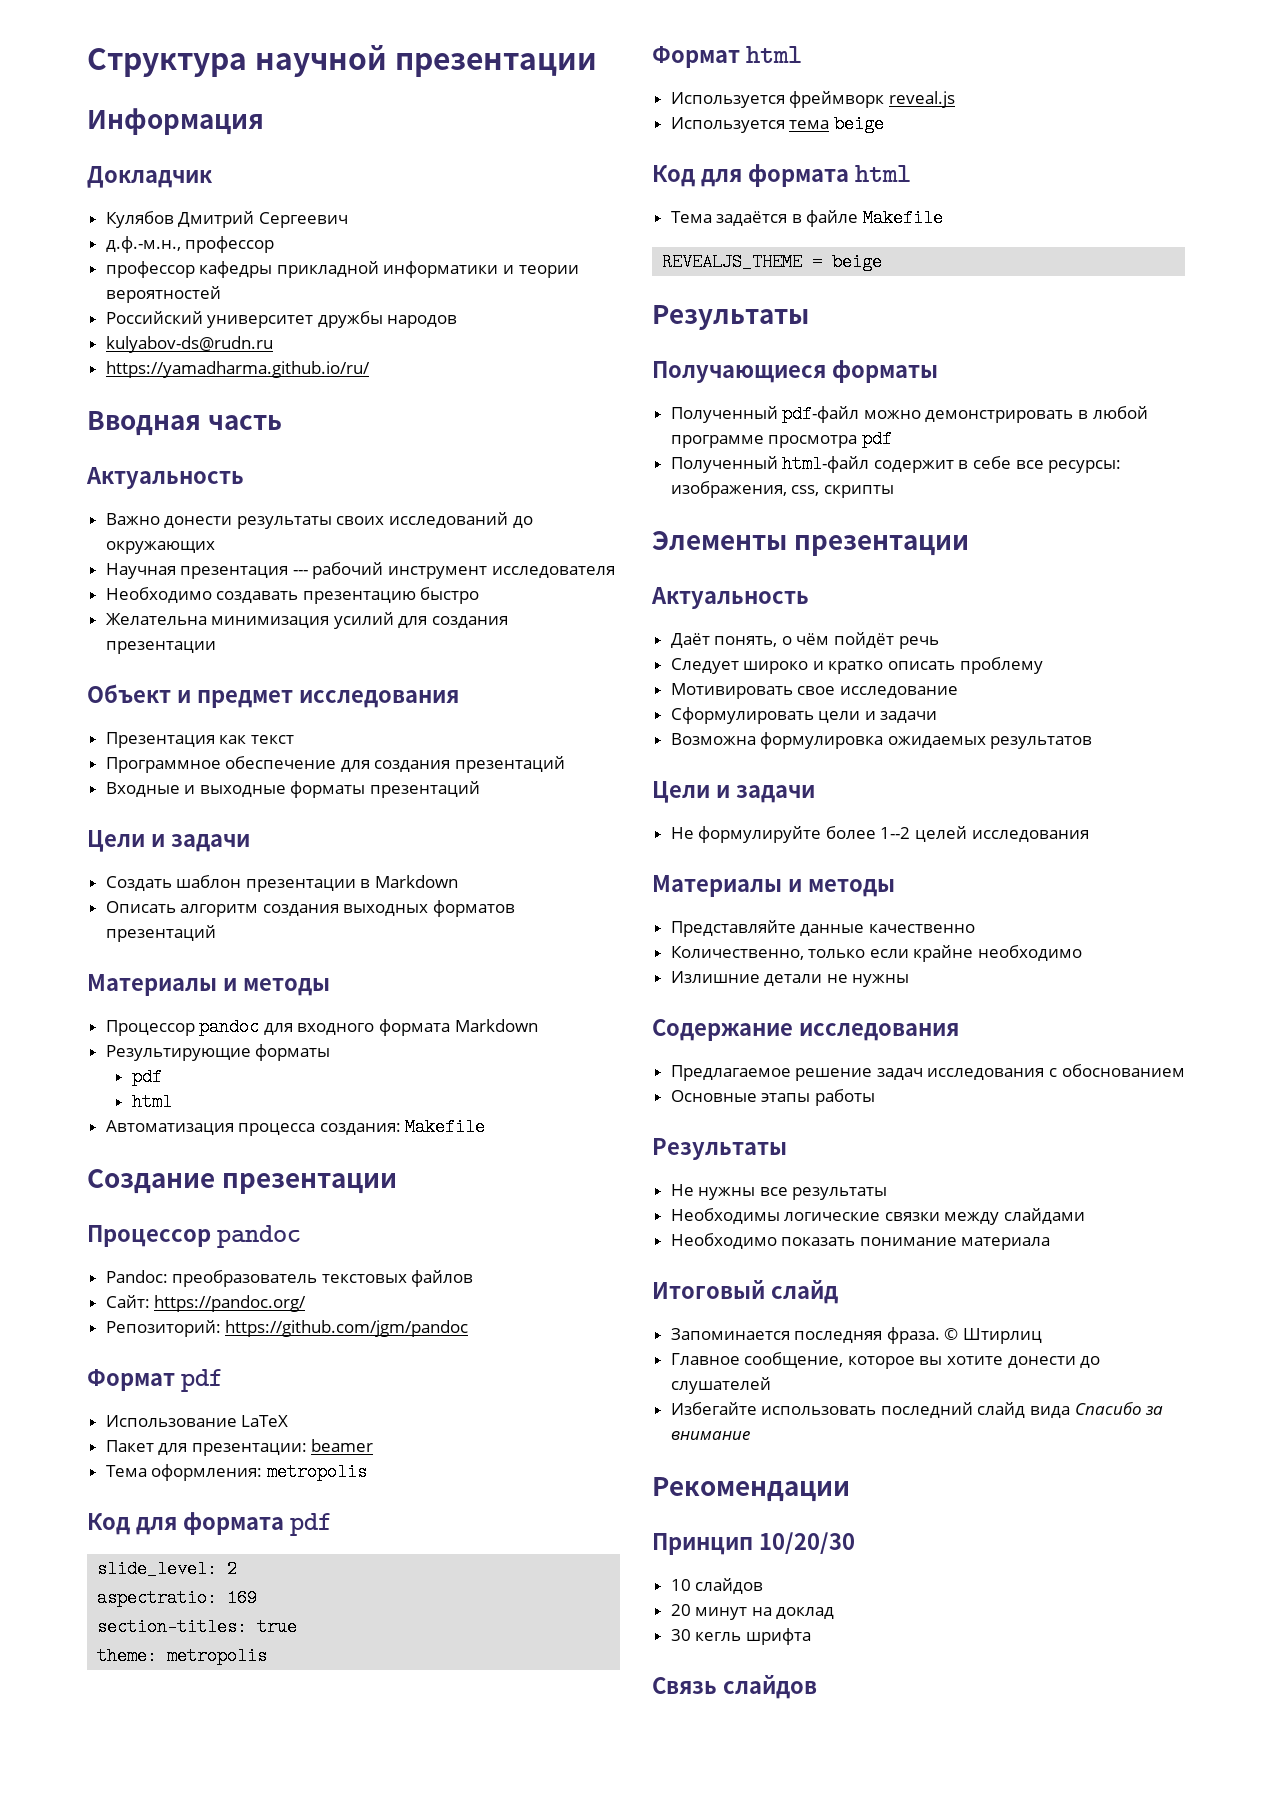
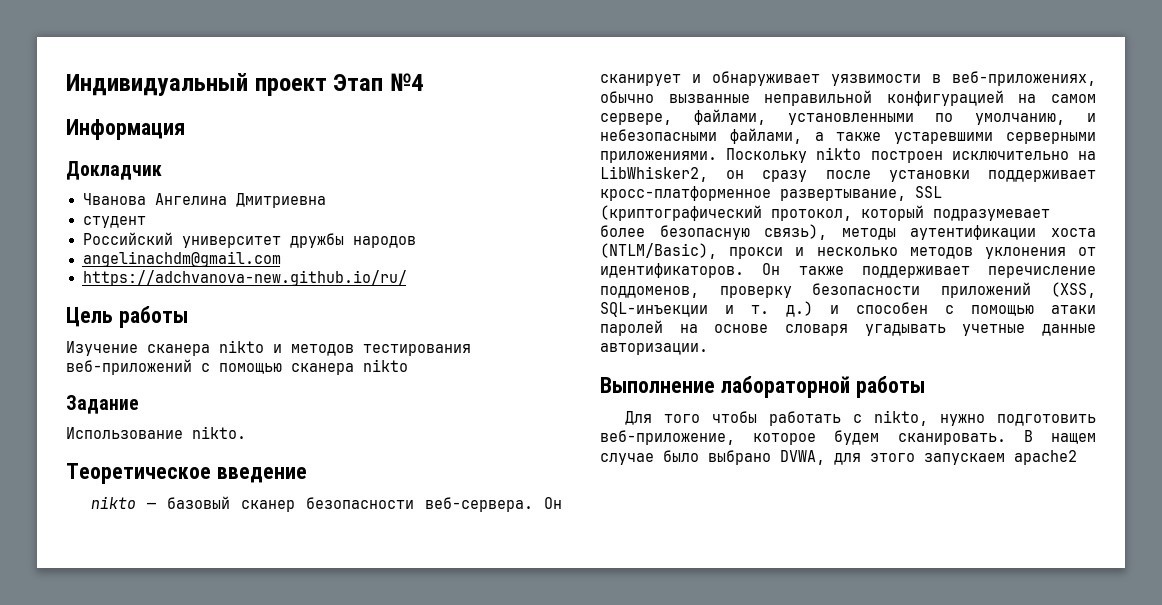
[87,45,598,77] [87,108,264,135] [87,166,213,188] [105,211,348,228] [105,236,275,253] [105,261,579,278] [105,286,221,303] [105,311,458,328] [105,336,273,353] [105,361,370,378] [87,411,283,436] [86,467,244,489] [105,512,533,529] [105,541,215,554] [105,562,615,579] [105,587,480,604] [105,612,509,629] [105,641,216,654] [87,684,459,708] [105,732,294,748] [105,756,566,773] [105,781,481,798] [87,830,250,852] [105,875,459,892] [105,900,516,917] [105,925,216,942] [87,974,330,996] [105,1018,538,1036] [105,1044,331,1061] [131,1068,162,1086] [131,1093,172,1111] [105,1118,486,1136] [87,1169,398,1194] [87,1225,301,1248] [105,1270,474,1287] [105,1295,307,1312] [105,1320,469,1337] [87,1369,223,1392] [105,1415,289,1427] [105,1439,374,1456] [105,1463,367,1481] [87,1512,332,1536] [97,1560,238,1578] [97,1589,258,1607] [97,1618,298,1636] [97,1647,268,1665] [652,46,802,68] [670,91,955,108] [670,115,884,133] [652,164,911,187] [670,209,944,227] [662,253,883,271] [652,305,809,330] [652,360,938,383] [670,405,1148,423] [670,430,892,448] [670,455,1122,473] [670,481,894,498] [652,531,970,556] [651,587,809,609] [670,632,939,649] [670,657,1043,674] [670,683,958,699] [670,707,938,724] [670,732,1093,749] [652,781,815,803] [670,826,1089,843] [652,875,895,897] [670,920,975,937] [670,945,1083,962] [670,971,910,987] [652,1019,959,1041] [670,1064,1185,1081] [670,1089,875,1106] [652,1138,787,1160] [670,1184,888,1200] [670,1208,1086,1225] [670,1233,1051,1250] [652,1280,838,1304] [670,1327,1043,1344] [670,1352,1101,1369] [670,1377,771,1394] [670,1402,1164,1418] [670,1431,750,1440] [652,1477,850,1502] [652,1532,855,1555] [670,1578,764,1594] [670,1604,835,1620] [670,1628,811,1645] [652,1675,817,1699] Структура научной презентации // Информация // Докладчик // Кулябов Дмитрий Сергеевич // д.ф.-м.н., профессор // профессор кафедры прикладной информатики и теории вероятностей // Российский университет дружбы народов // kulyabov-ds@rudn.ru // https://yamadharma.github.io/ru/ // Вводная часть // Актуальность // Важно донести результаты своих исследований до окружающих // Научная презентация --- рабочий инструмент исследователя // Необходимо создавать презентацию быстро // Желательна минимизация усилий для создания презентации // Объект и предмет исследования // Презентация как текст // Программное обеспечение для создания презентаций // Входные и выходные форматы презентаций // Цели и задачи // Создать шаблон презентации в Markdown // Описать алгоритм создания выходных форматов презентаций // Материалы и методы // Процессор pandoc для входного формата Markdown // Результирующие форматы // pdf // html // Автоматизация процесса создания: Makefile // Создание презентации // Процессор pandoc // Pandoc: преобразователь текстовых файлов // Сайт: https://pandoc.org/ // Репозиторий: https://github.com/jgm/pandoc // Формат pdf // Использование LaTeX // Пакет для презентации: beamer // Тема оформления: metropolis // Код для формата pdf // slide_level: 2 // aspectratio: 169 // section-titles: true // theme: metropolis // Формат html // Используется фреймворк reveal.js // Используется тема beige // Код для формата html // Тема задаётся в файле Makefile // REVEALJS_THEME = beige // Результаты // Получающиеся форматы // Полученный pdf-файл можно демонстрировать в любой программе просмотра pdf // Полученный html-файл содержит в себе все ресурсы: изображения, css, скрипты // Элементы презентации // Актуальность // Даёт понять, о чём пойдёт речь // Следует широко и кратко описать проблему // Мотивировать свое исследование // Сформулировать цели и задачи // Возможна формулировка ожидаемых результатов // Цели и задачи // Не формулируйте более 1--2 целей исследования // Материалы и методы // Представляйте данные качественно // Количественно, только если крайне необходимо // Излишние детали не нужны // Содержание исследования // Предлагаемое решение задач исследования с обоснованием // Основные этапы работы // Результаты // Не нужны все результаты // Необходимы логические связки между слайдами // Необходимо показать понимание материала // Итоговый слайд // Запоминается последняя фраза. © Штирлиц // Главное сообщение, которое вы хотите донести до слушателей // Избегайте использовать последний слайд вида Спасибо за внимание // Рекомендации // Принцип 10/20/30 // 10 слайдов // 20 минут на доклад // 30 кегль шрифта // Связь слайдов -> [66,73,423,96] [66,119,185,140] [66,161,162,180] [82,193,326,208] [82,216,146,228] [82,232,416,248] [82,251,281,267] [82,270,407,286] [66,306,188,328] [66,340,471,356] [66,359,408,375] [66,395,139,414] [66,426,246,439] [66,463,307,484] [91,496,562,512] [600,71,1096,86] [600,90,1096,106] [600,109,1096,125] [600,128,1096,144] [600,147,1096,163] [600,166,1096,182] [600,186,942,201] [600,205,1050,221] [600,224,1096,240] [600,243,1096,259] [600,263,1096,278] [600,282,1096,298] [600,301,1096,317] [600,320,1096,336] [600,343,708,355] [600,376,925,398] [625,410,1096,426] [600,430,1096,445] [600,450,1077,465] Индивидуальный проект Этап №4 // Информация // Докладчик // Чванова Ангелина Дмитриевна // студент // Российский университет дружбы народов // angelinachdm@gmail.com // https://adchvanova-new.github.io/ru/ // Цель работы // Изучение сканера nikto и методов тестирования веб-приложений с помощью сканера nikto // Задание // Использование nikto. // Теоретическое введение // nikto — базовый сканер безопасности веб-сервера. Он сканирует и обнаруживает уязвимости в веб-приложениях, обычно вызванные неправильной конфигурацией на самом сервере, файлами, установленными по умолчанию, и небезопасными файлами, а также устаревшими серверными приложениями. Поскольку nikto построен исключительно на LibWhisker2, он сразу после установки поддерживает кросс-платформенное развертывание, SSL (криптографический протокол, который подразумевает более безопасную связь), методы аутентификации хоста (NTLM/Basic), прокси и несколько методов уклонения от идентификаторов. Он также поддерживает перечисление поддоменов, проверку безопасности приложений (XSS, SQL-инъекции и т. д.) и способен с помощью атаки паролей на основе словаря угадывать учетные данные авторизации. // Выполнение лабораторной работы // Для того чтобы работать с nikto, нужно подготовить веб-приложение, которое будем сканировать. В нащем случае было выбрано DVWA, для этого запускаем apache2

